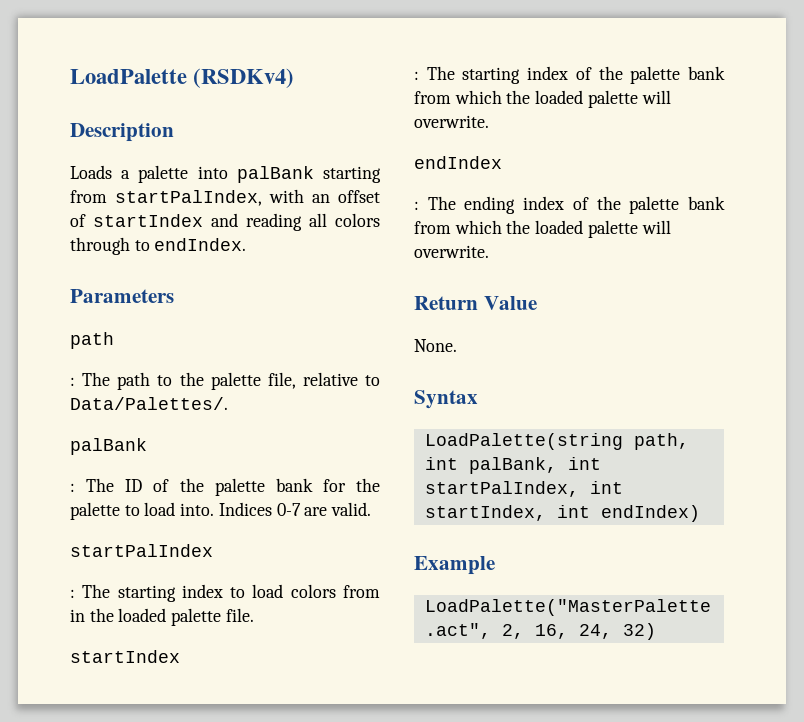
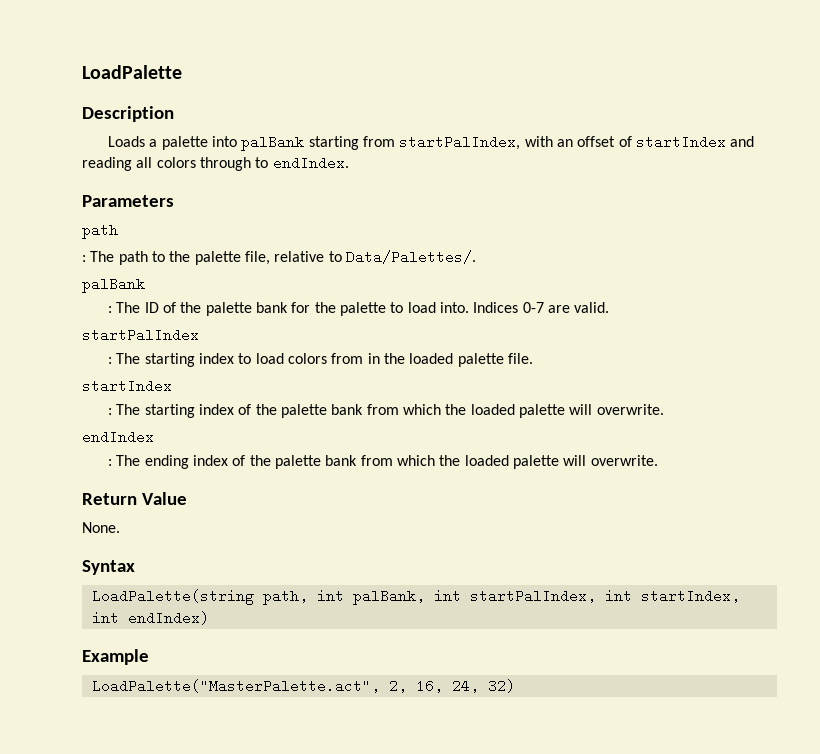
[193,68,295,88] (RSDKv4) -> (182, 72) none

